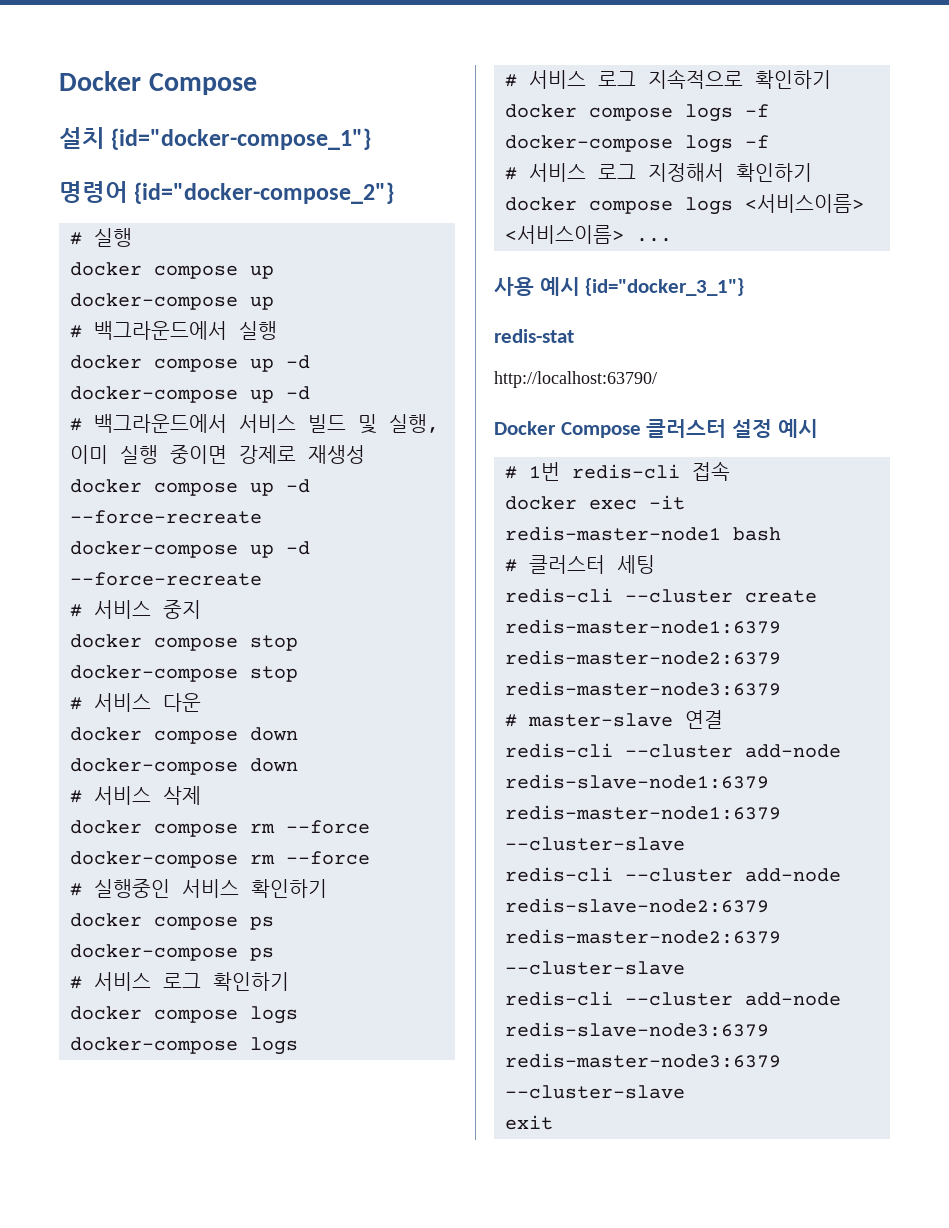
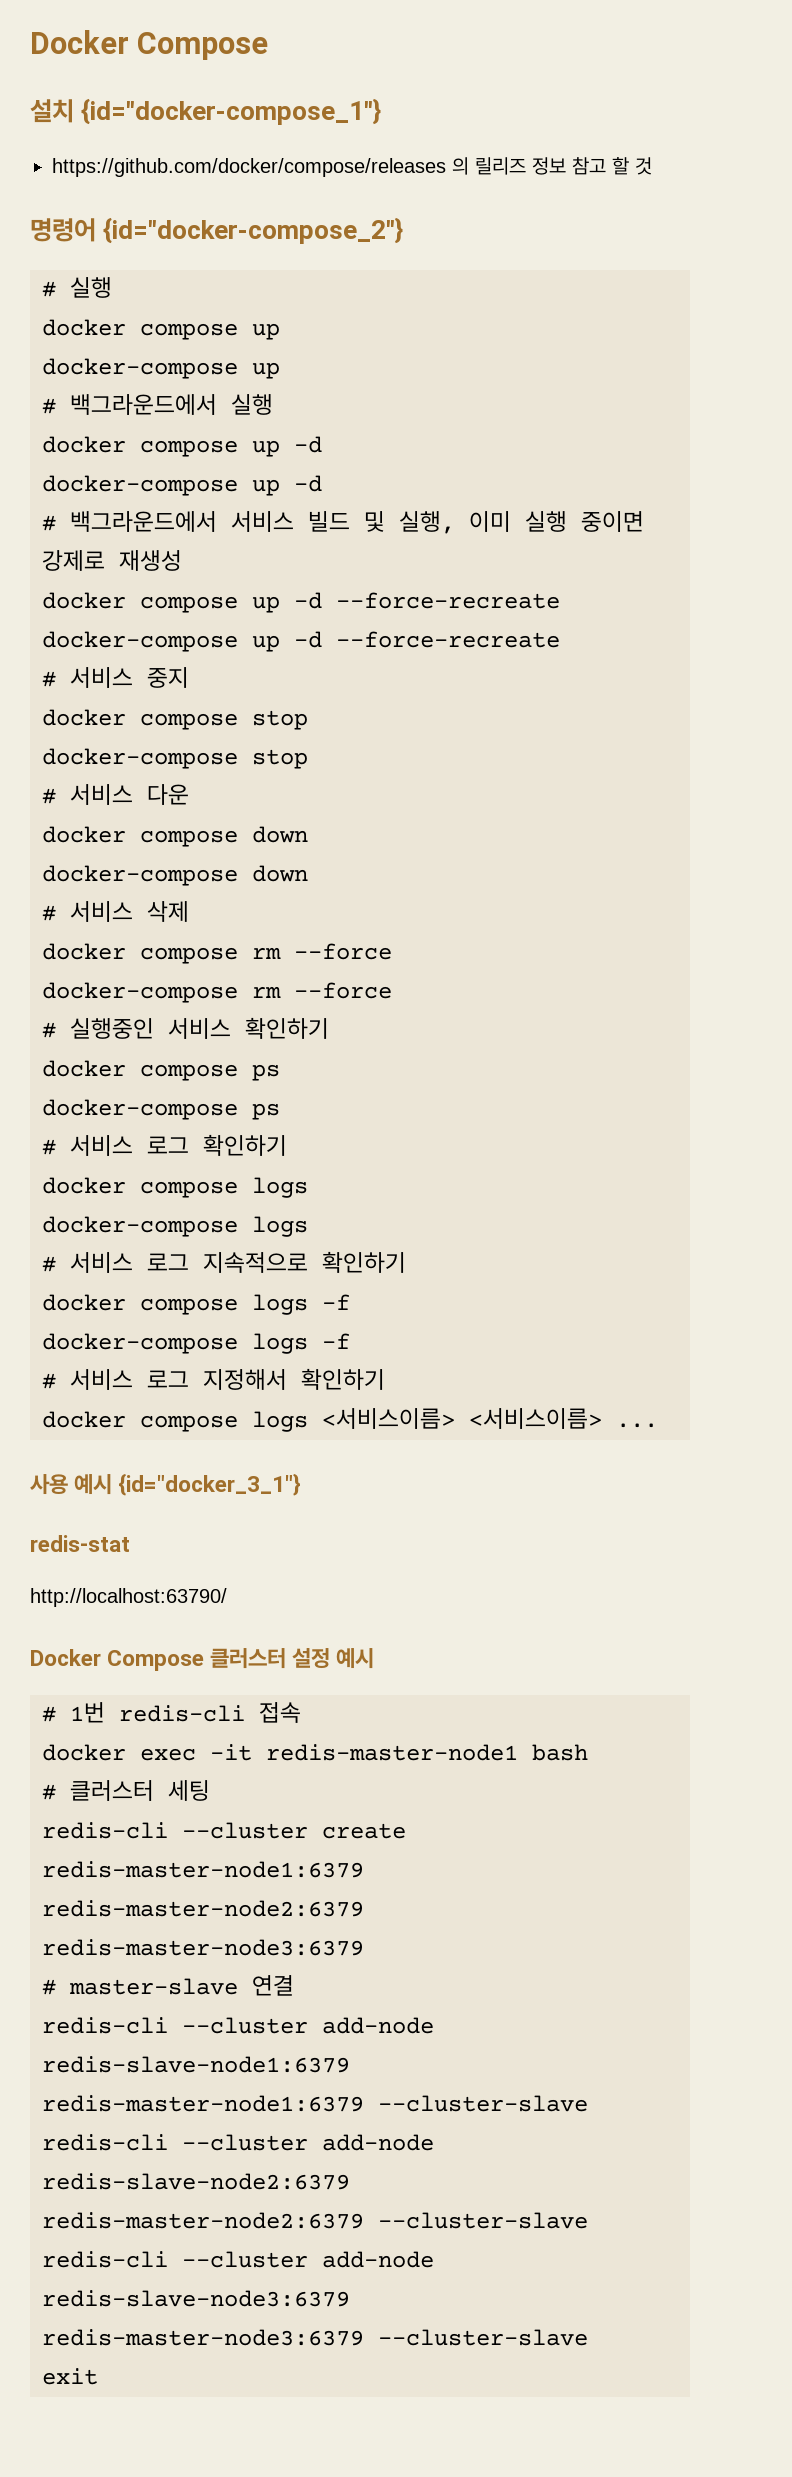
(372, 139) none -> [52,157,652,177] // https://github.com/docker/compose/releases 의 릴리즈 정보 참고 할 것

